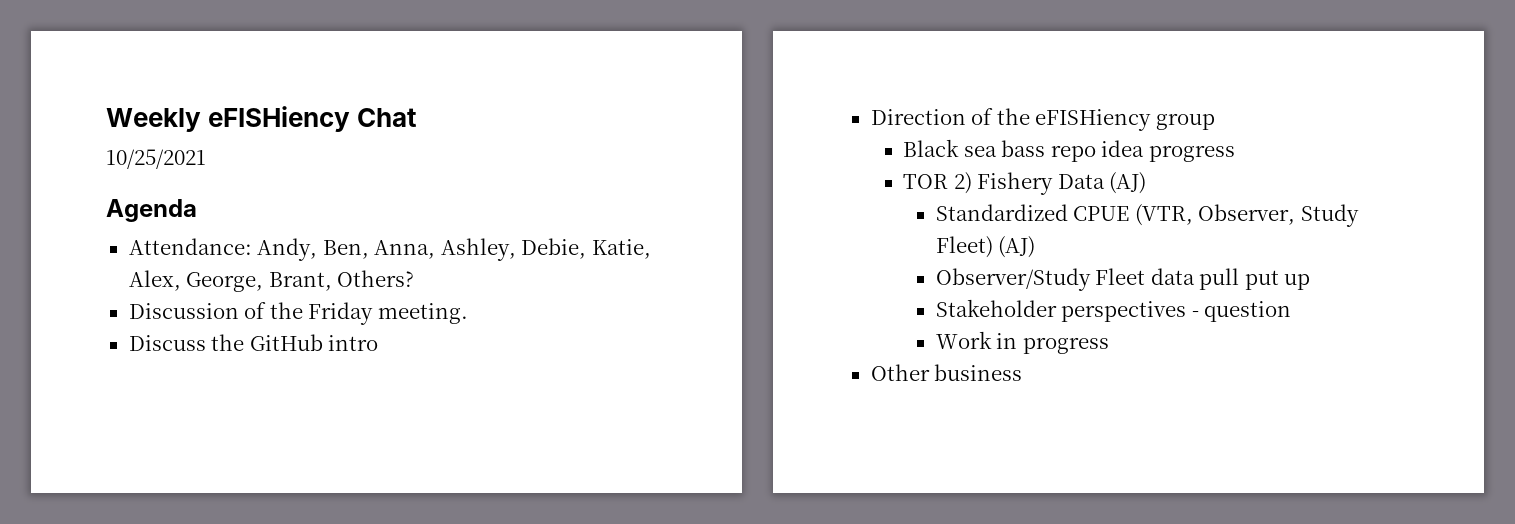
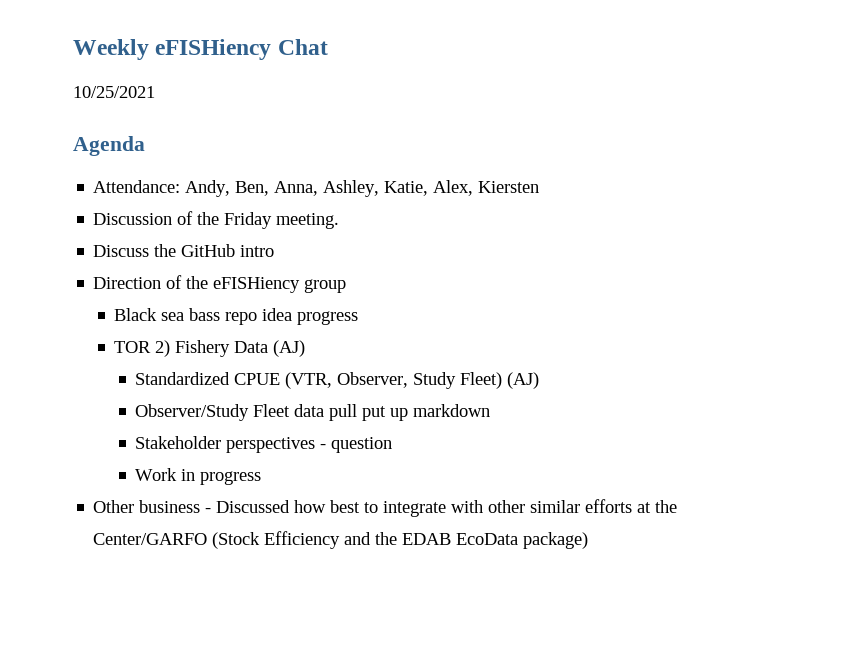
[521,238,587,259] Debie, -> (380, 188) none
[186,270,415,292] George, Brant, Others? -> [478,181,540,193] Kiersten
(1311, 282) none -> [413,404,491,417] markdown
(1023, 372) none -> [205,499,678,517] [93,531,589,549] - Discussed how best to integrate with other similar efforts at the Center/GARFO (Stock Efficiency and the EDAB EcoData package)

